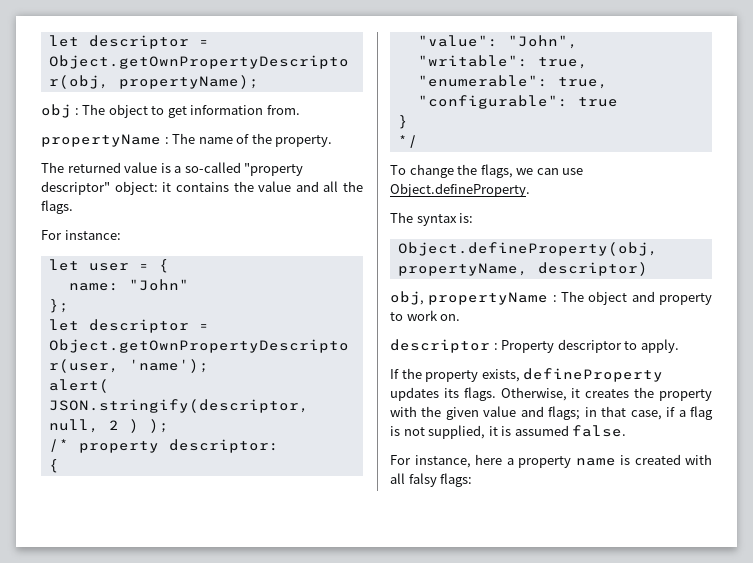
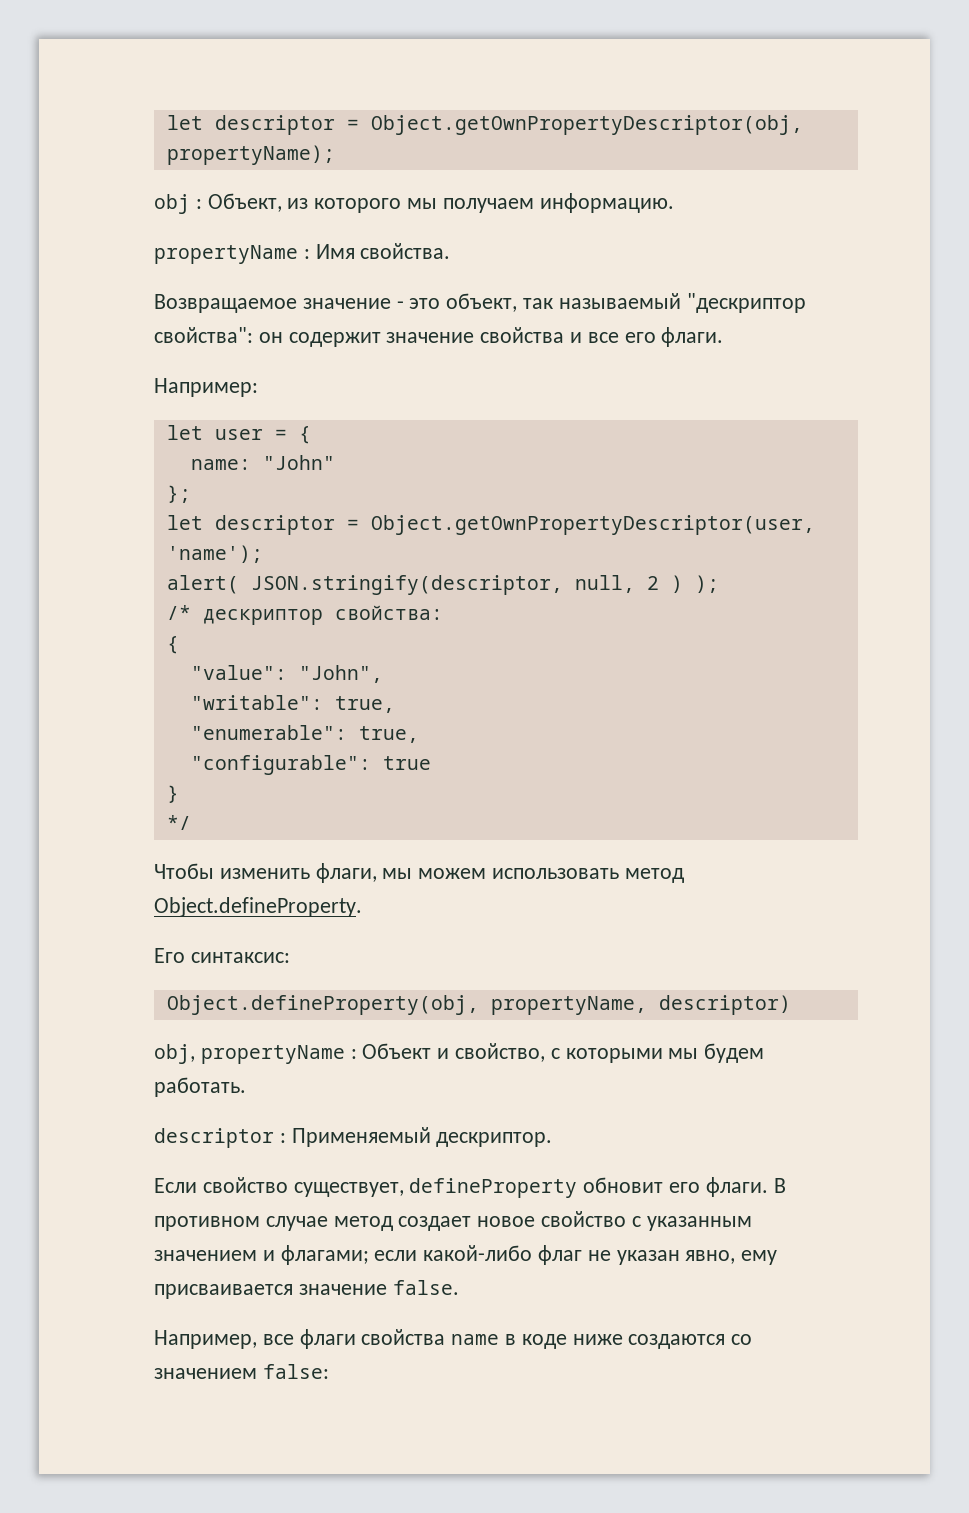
[82,104,300,118] [41,133,333,147] [41,162,304,176] [41,181,363,195] [41,200,73,214] [41,230,121,240] The object to get information from. // propertyName : The name of the property. // The returned value is a so-called "property descriptor" object: it contains the value and all the flags. // For instance: -> [207,193,674,213] [154,243,451,264] [154,293,806,313] [154,327,724,347] [154,378,258,397] Объект, из которого мы получаем информацию. // propertyName : Имя свойства. // Возвращаемое значение - это объект, так называемый "дескриптор свойства": он содержит значение свойства и все его флаги. // Например:
[78,439,279,453] property descriptor: -> [202,605,443,625] дескриптор свойства:
[390,164,584,178] [390,183,530,197] [390,212,474,226] To change the flags, we can use Object.defineProperty. // The syntax is: -> [154,863,684,883] [154,897,362,917] [154,948,290,963] Чтобы изменить флаги, мы можем использовать метод Object.defineProperty. // Его синтаксис:
[561,291,712,305] [390,310,461,321] [390,339,679,353] [390,368,664,382] [390,387,712,401] [390,406,713,420] [390,425,627,439] [390,454,712,468] [390,473,473,487] The object and property to work on. // descriptor : Property descriptor to apply. // If the property exists, defineProperty updates its flags. Otherwise, it creates the property with the given value and flags; in that case, if a flag is not supplied, it is assumed false. // For instance, here a property name is created with all falsy flags: -> [362,1043,765,1063] [154,1077,246,1097] [154,1127,553,1148] [154,1177,786,1198] [154,1211,752,1231] [154,1245,778,1265] [154,1280,459,1299] [154,1329,753,1349] [154,1364,329,1379] Объект и свойство, с которыми мы будем работать. // descriptor : Применяемый дескриптор. // Если свойство существует, defineProperty обновит его флаги. В противном случае метод создает новое свойство с указанным значением и флагами; если какой-либо флаг не указан явно, ему присваивается значение false. // Например, все флаги свойства name в коде ниже создаются со значением false:

